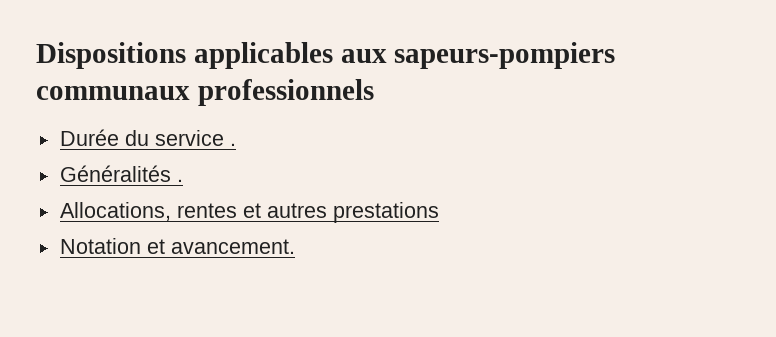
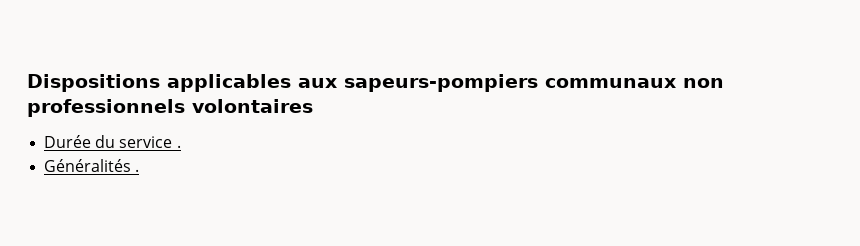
(190, 93) none -> [683,78,724,88] non
(374, 92) none -> [192,99,313,113] volontaires
[59,202,439,223] [59,238,295,254] // Allocations, rentes et autres prestations // Notation et avancement. -> (140, 170) none

